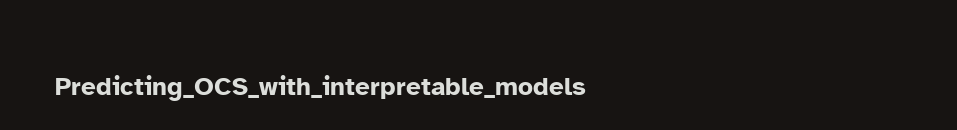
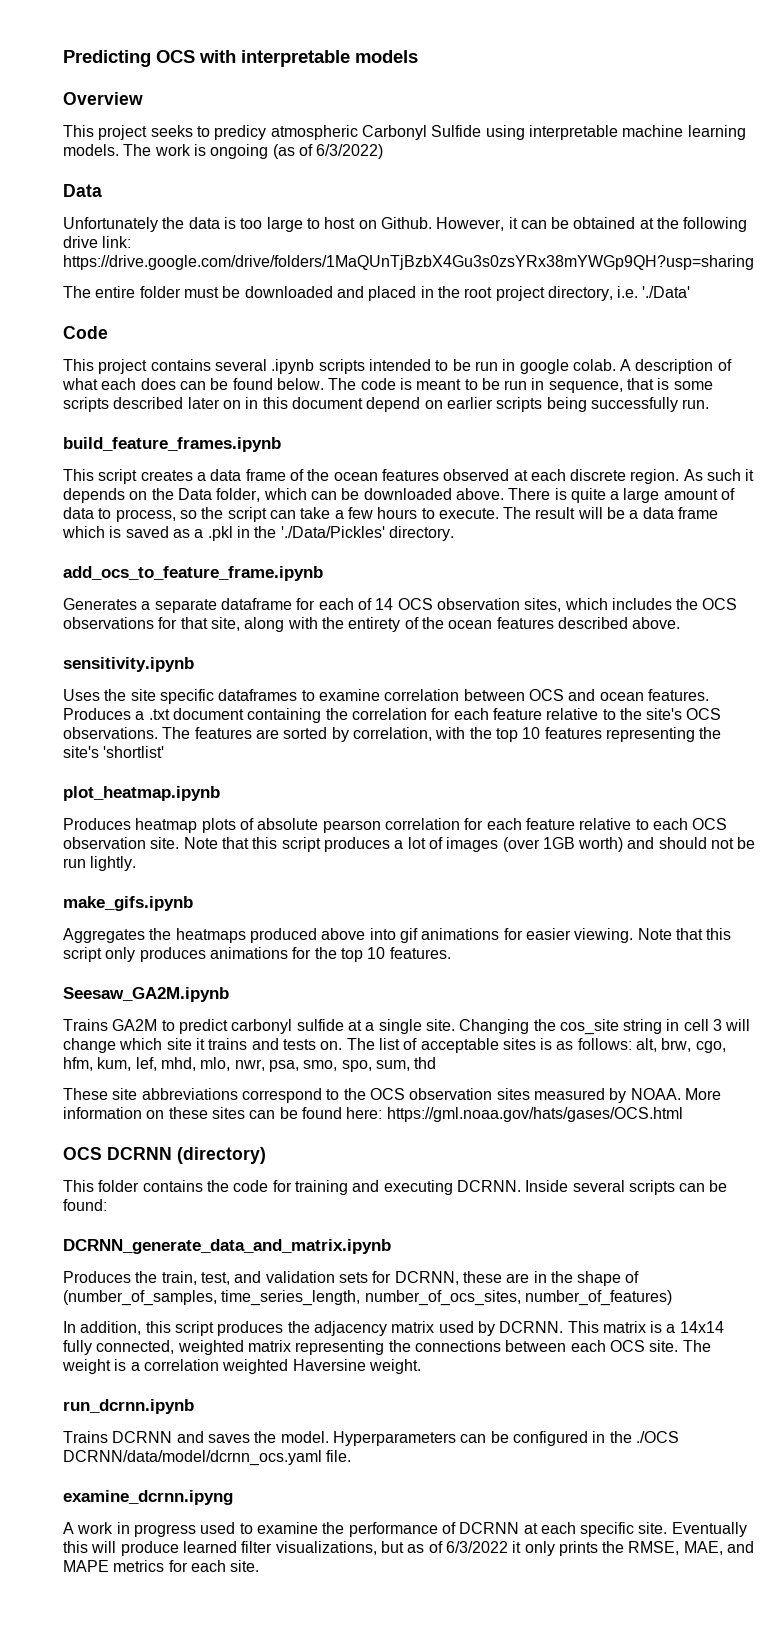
[55,75,586,101] Predicting_OCS_with_interpretable_models -> [63,50,418,67] [63,92,143,105] [63,125,746,140] [63,144,384,159] [63,184,102,197] [63,217,748,232] [63,236,132,248] [63,255,754,270] [63,286,691,301] [63,326,108,339] [63,359,732,374] [62,378,713,393] [63,397,710,412] [63,437,281,452] [63,469,755,484] [63,488,736,503] [63,507,719,522] [62,526,454,541] [63,566,323,581] [63,598,738,613] [63,617,681,632] [63,657,194,672] [63,689,709,704] [63,708,722,723] [63,727,722,742] [63,746,165,758] [63,786,220,801] [63,818,728,833] [63,837,756,852] [63,856,137,871] [63,896,193,911] [63,928,732,943] [63,947,451,962] [63,987,229,1002] [63,1019,751,1035] [63,1038,726,1053] [63,1057,437,1072] [63,1088,721,1103] [63,1107,683,1122] [63,1147,266,1164] [63,1180,728,1195] [63,1199,107,1211] [63,1239,391,1254] [63,1271,640,1286] [63,1290,672,1306] [63,1321,724,1336] [63,1340,711,1355] [62,1359,421,1374] [63,1399,194,1414] [63,1431,679,1446] [63,1450,352,1466] [63,1490,233,1505] [63,1522,747,1537] [63,1541,755,1556] [63,1560,260,1572] Predicting OCS with interpretable models // Overview // This project seeks to predicy atmospheric Carbonyl Sulfide using interpretable machine learning models. The work is ongoing (as of 6/3/2022) // Data // Unfortunately the data is too large to host on Github. However, it can be obtained at the following drive link: https://drive.google.com/drive/folders/1MaQUnTjBzbX4Gu3s0zsYRx38mYWGp9QH?usp=sharing // The entire folder must be downloaded and placed in the root project directory, i.e. './Data' // Code // This project contains several .ipynb scripts intended to be run in google colab. A description of what each does can be found below. The code is meant to be run in sequence, that is some scripts described later on in this document depend on earlier scripts being successfully run. // build_feature_frames.ipynb // This script creates a data frame of the ocean features observed at each discrete region. As such it depends on the Data folder, which can be downloaded above. There is quite a large amount of data to process, so the script can take a few hours to execute. The result will be a data frame which is saved as a .pkl in the './Data/Pickles' directory. // add_ocs_to_feature_frame.ipynb // Generates a separate dataframe for each of 14 OCS observation sites, which includes the OCS observations for that site, along with the entirety of the ocean features described above. // sensitivity.ipynb // Uses the site specific dataframes to examine correlation between OCS and ocean features. Produces a .txt document containing the correlation for each feature relative to the site's OCS observations. The features are sorted by correlation, with the top 10 features representing the site's 'shortlist' // plot_heatmap.ipynb // Produces heatmap plots of absolute pearson correlation for each feature relative to each OCS observation site. Note that this script produces a lot of images (over 1GB worth) and should not be run lightly. // make_gifs.ipynb // Aggregates the heatmaps produced above into gif animations for easier viewing. Note that this script only produces animations for the top 10 features. // Seesaw_GA2M.ipynb // Trains GA2M to predict carbonyl sulfide at a single site. Changing the cos_site string in cell 3 will change which site it trains and tests on. The list of acceptable sites is as follows: alt, brw, cgo, hfm, kum, lef, mhd, mlo, nwr, psa, smo, spo, sum, thd // These site abbreviations correspond to the OCS observation sites measured by NOAA. More information on these sites can be found here: https://gml.noaa.gov/hats/gases/OCS.html // OCS DCRNN (directory) // This folder contains the code for training and executing DCRNN. Inside several scripts can be found: // DCRNN_generate_data_and_matrix.ipynb // Produces the train, test, and validation sets for DCRNN, these are in the shape of (number_of_samples, time_series_length, number_of_ocs_sites, number_of_features) // In addition, this script produces the adjacency matrix used by DCRNN. This matrix is a 14x14 fully connected, weighted matrix representing the connections between each OCS site. The weight is a correlation weighted Haversine weight. // run_dcrnn.ipynb // Trains DCRNN and saves the model. Hyperparameters can be configured in the ./OCS DCRNN/data/model/dcrnn_ocs.yaml file. // examine_dcrnn.ipyng // A work in progress used to examine the performance of DCRNN at each specific site. Eventually this will produce learned filter visualizations, but as of 6/3/2022 it only prints the RMSE, MAE, and MAPE metrics for each site.

